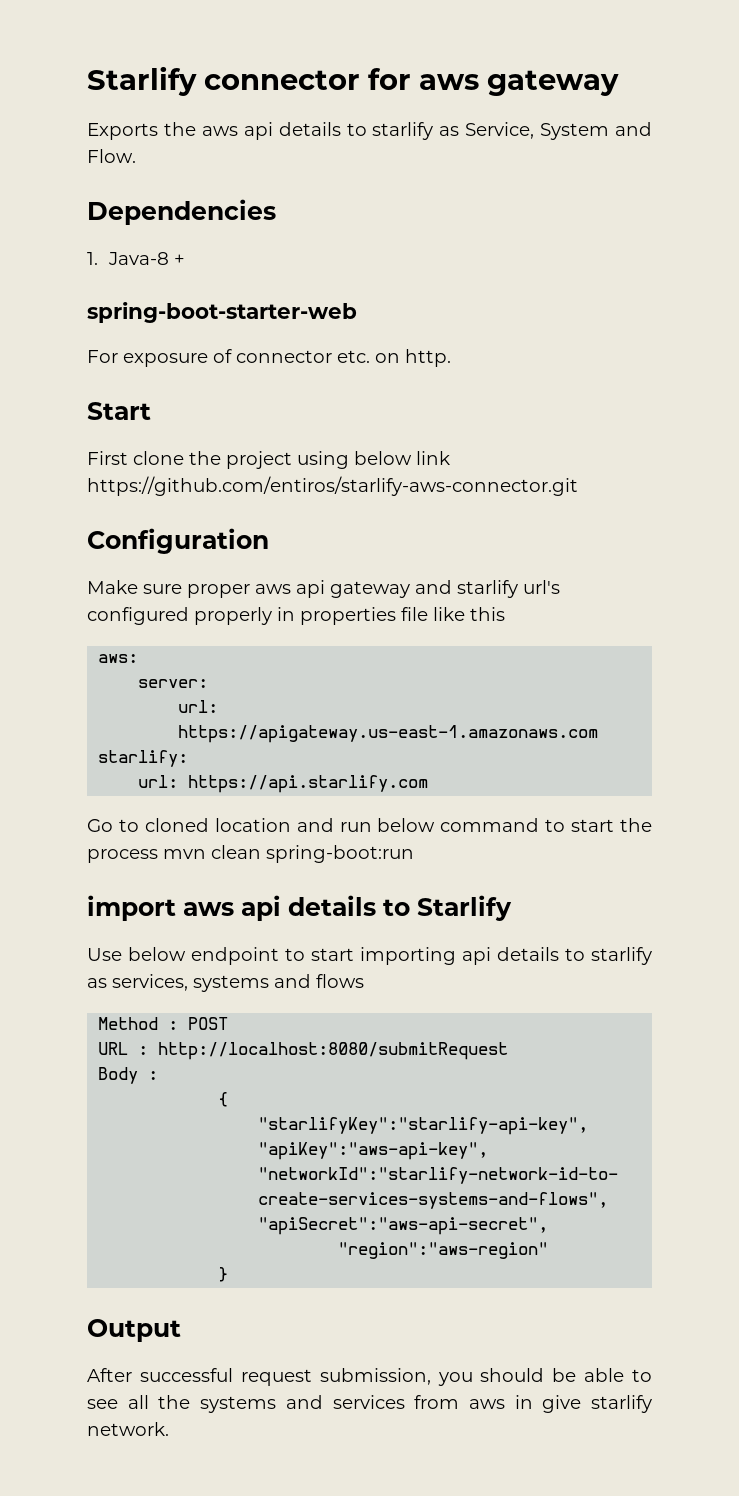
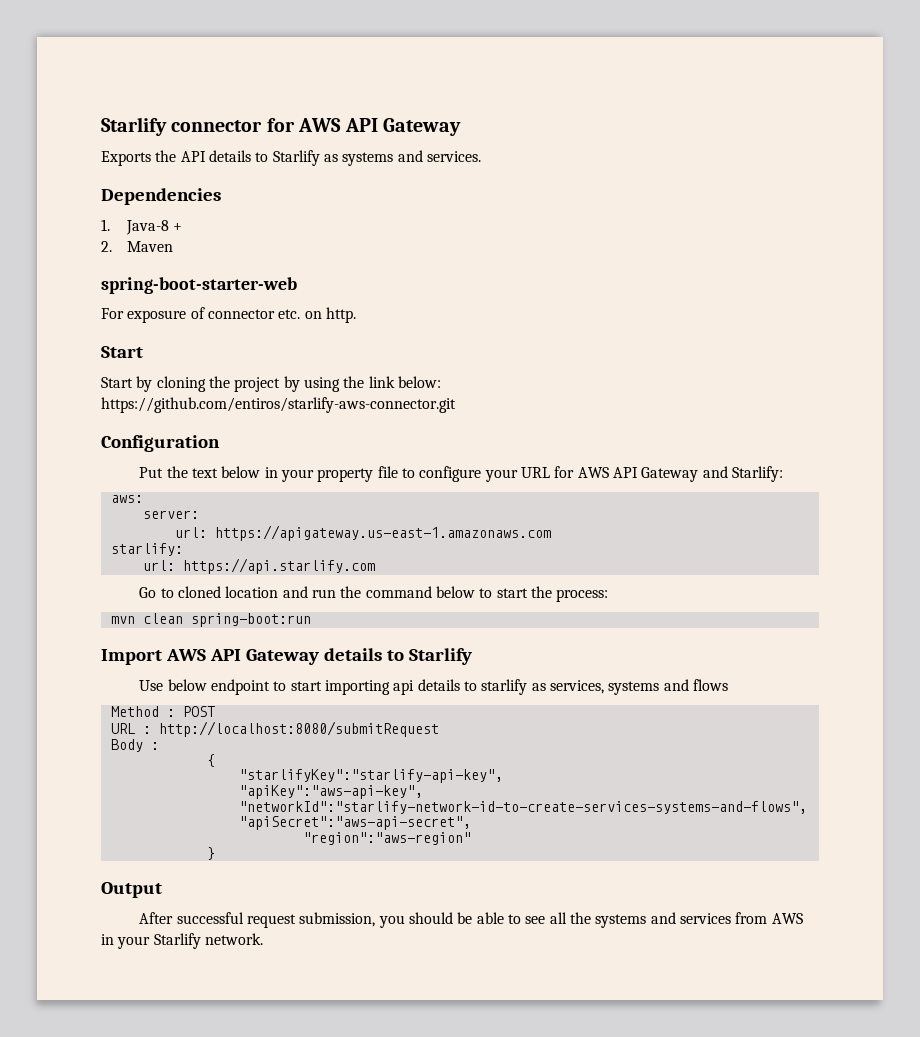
[419,70,619,96] aws gateway -> [298,118,461,136] AWS API Gateway
[201,122,652,140] [87,149,136,163] aws api details to starlify as Service, System and Flow. -> [180,150,481,166] API details to Starlify as systems and services.
(186, 259) none -> [101,241,174,252] // 2. Maven
[87,451,450,469] [87,476,578,496] [87,528,269,554] [87,580,560,598] [87,607,505,625] First clone the project using below link https://github.com/entiros/starlify-aws-connector.git // Configuration // Make sure proper aws api gateway and starlify url's configured properly in properties file like this -> [101,376,441,392] [101,397,456,413] [101,435,220,452] [139,466,783,482] Start by cloning the project by using the link below: // https://github.com/entiros/starlify-aws-connector.git // Configuration // Put the text below in your property file to configure your URL for AWS API Gateway and Starlify:
[377,818,540,832] below command -> [340,586,475,598] the command below
[87,849,158,863] process -> [556,589,609,602] process: //
[87,895,281,921] import aws api -> [101,649,319,665] Import AWS API Gateway
[468,1395,652,1413] aws in give starlify -> [771,913,803,924] [101,933,201,949] AWS in your Starlify

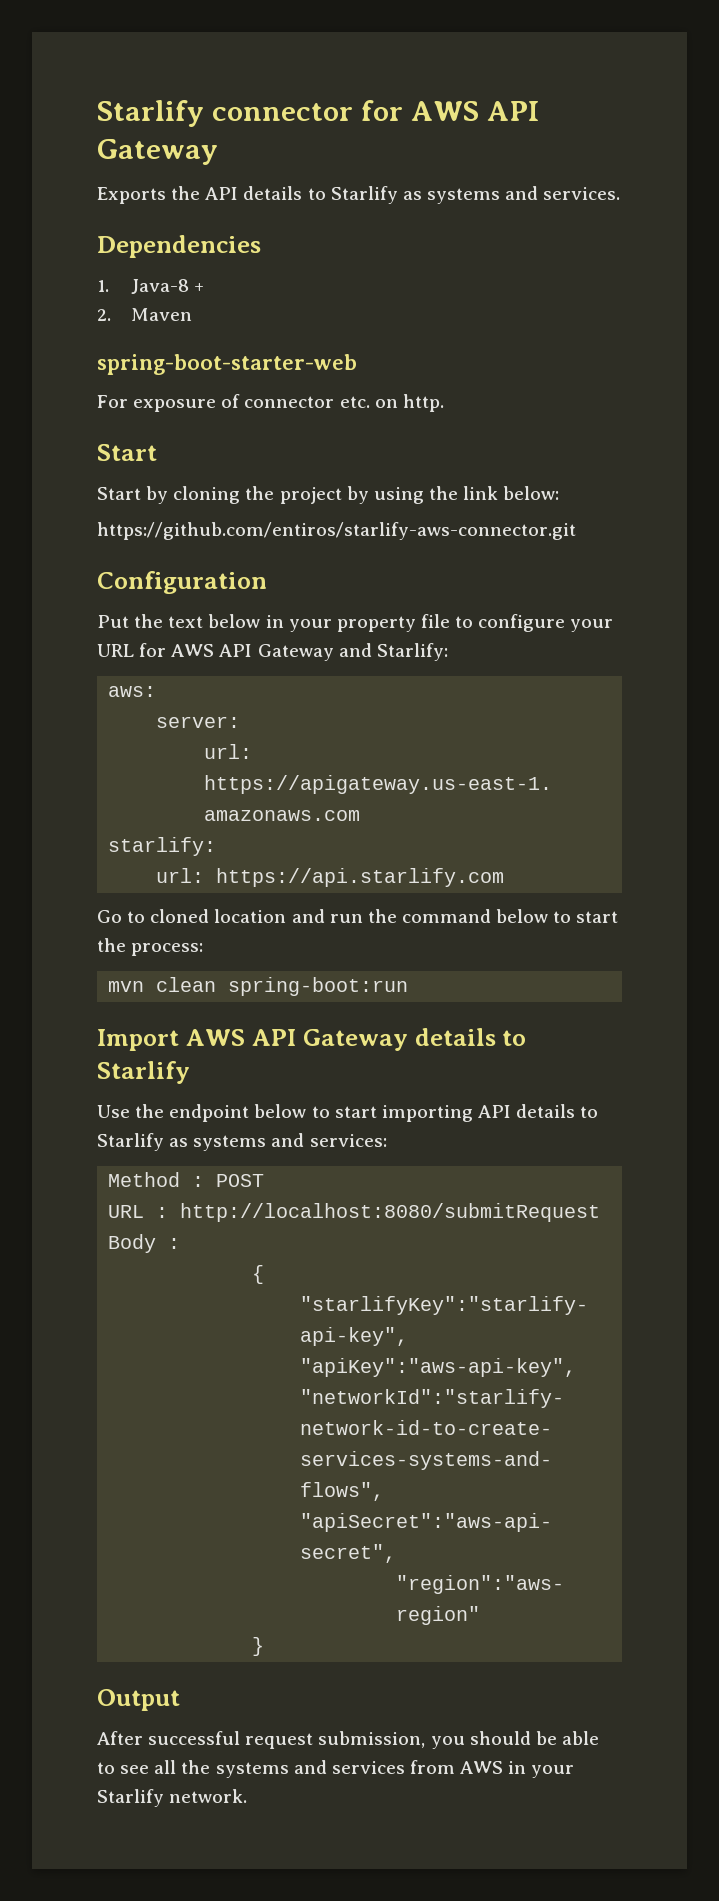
[167,679,271,695] below endpoint -> [135,1104,307,1122] the endpoint below
[393,679,728,695] api details to starlify as services, systems and flows -> [477,1104,599,1118] [97,1133,387,1151] API details to Starlify as systems and services:

